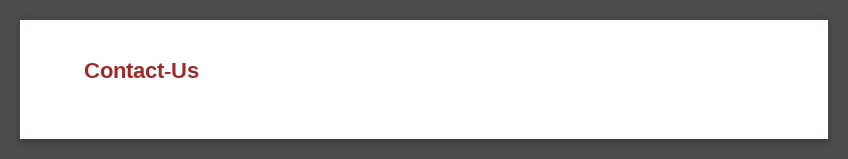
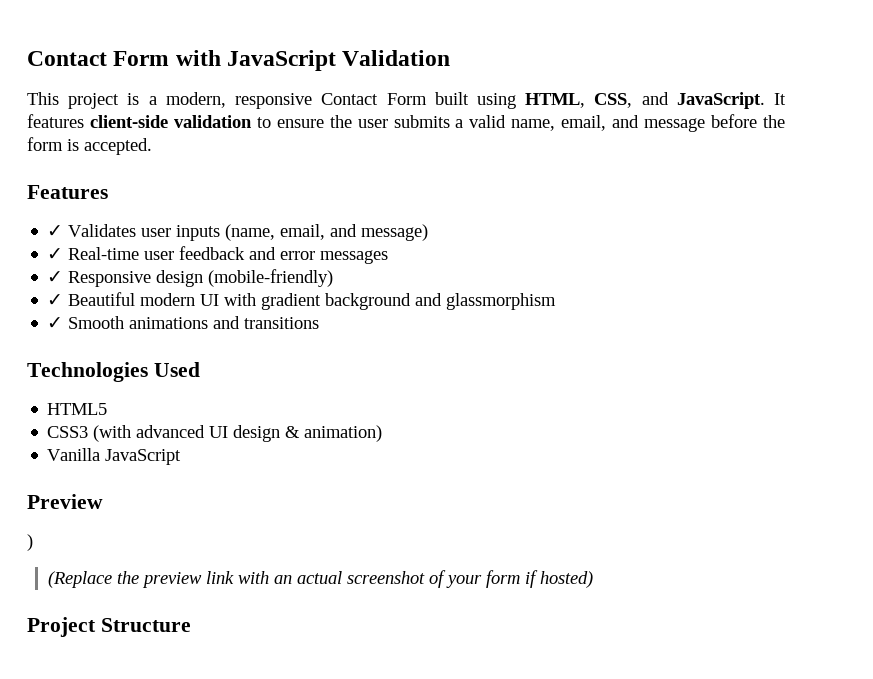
[84,63,199,78] Contact-Us -> [27,50,451,71] [27,92,786,109] [27,114,785,132] [27,137,152,155] [27,185,108,199] [47,224,429,241] [47,246,389,264] [47,269,334,287] [47,292,557,310] [47,316,320,329] [27,362,200,382] [47,403,108,415] [47,425,383,442] [47,448,182,465] [27,494,103,509] [27,534,33,551] [47,570,593,588] [27,617,191,637] Contact Form with JavaScript Validation // This project is a modern, responsive Contact Form built using HTML, CSS, and JavaScript. It features client-side validation to ensure the user submits a valid name, email, and message before the form is accepted. // Features // ✓ Validates user inputs (name, email, and message) // ✓ Real-time user feedback and error messages // ✓ Responsive design (mobile-friendly) // ✓ Beautiful modern UI with gradient background and glassmorphism // ✓ Smooth animations and transitions // Technologies Used // HTML5 // CSS3 (with advanced UI design & animation) // Vanilla JavaScript // Preview // ) // (Replace the preview link with an actual screenshot of your form if hosted) // Project Structure

